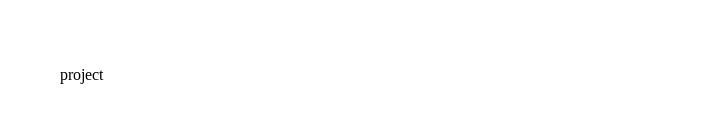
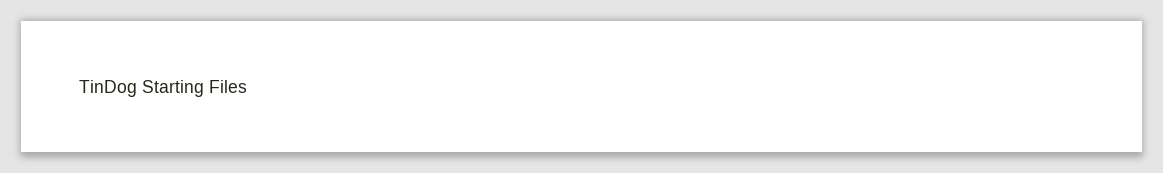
[60,69,104,84] project -> [79,80,247,97] TinDog Starting Files

